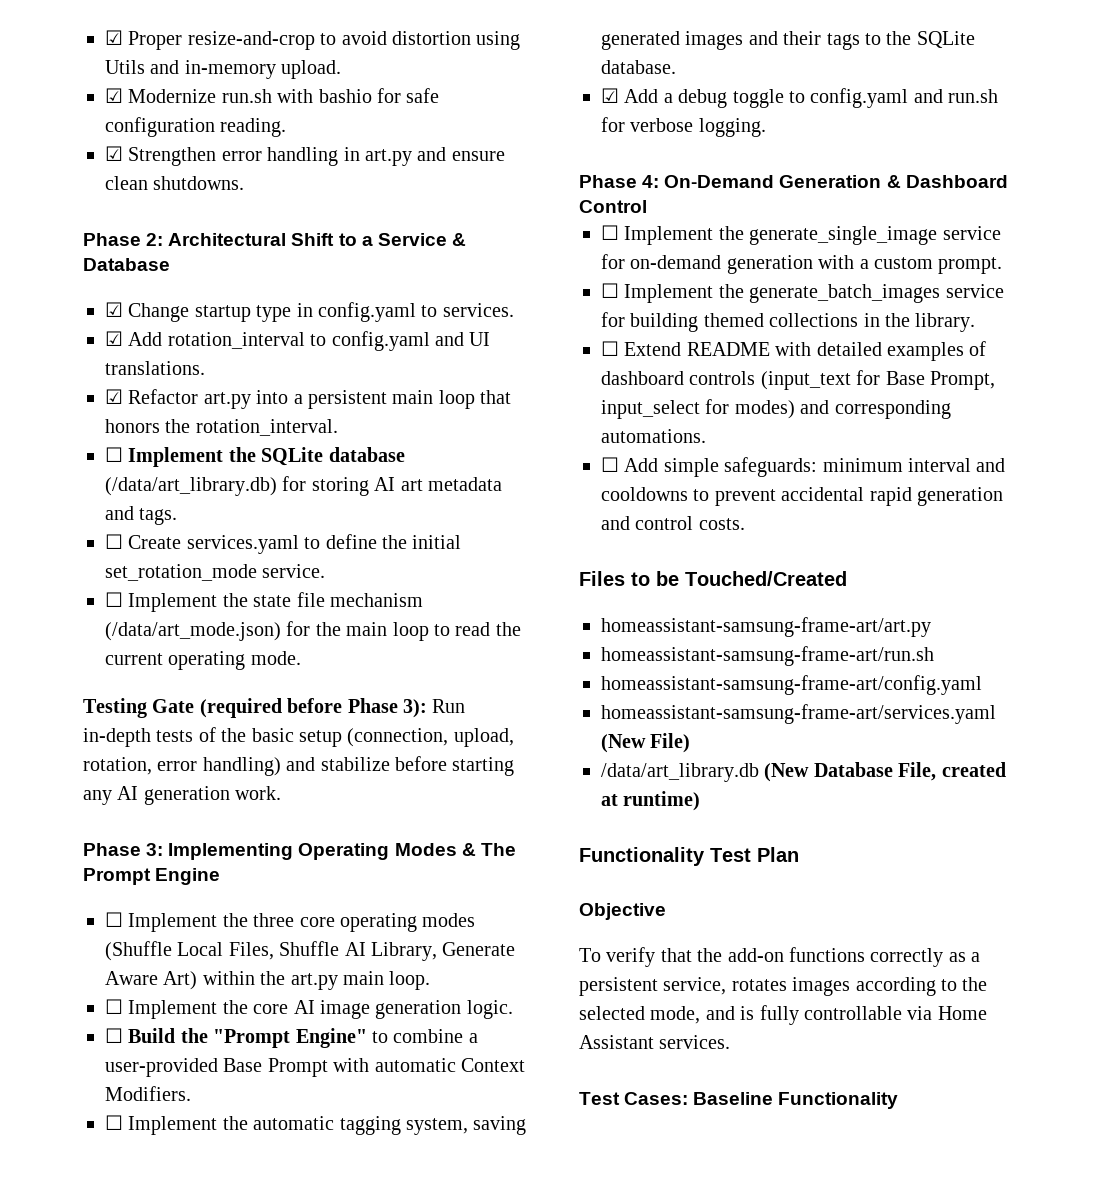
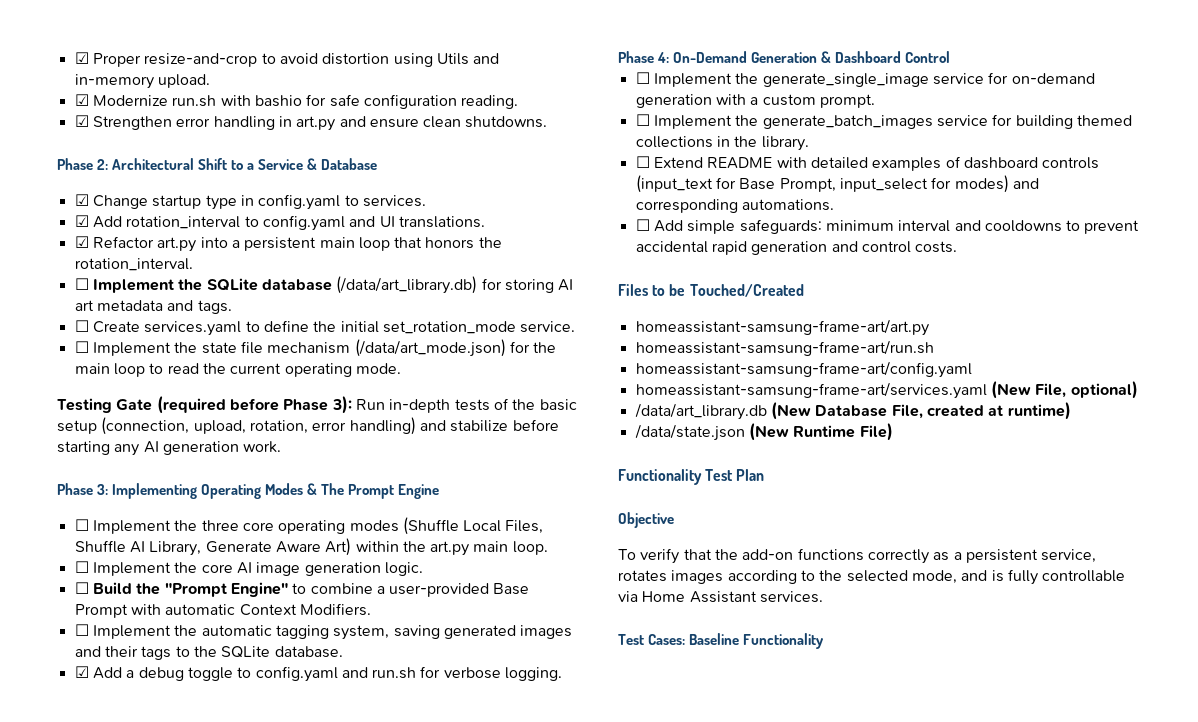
[650,733,691,753] File) -> [1035,381,1138,399] File, optional)
(701, 801) none -> [634,423,893,441] // /data/state.json (New Runtime File)

